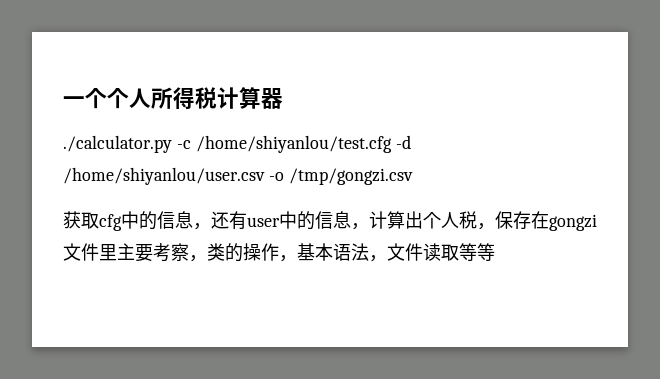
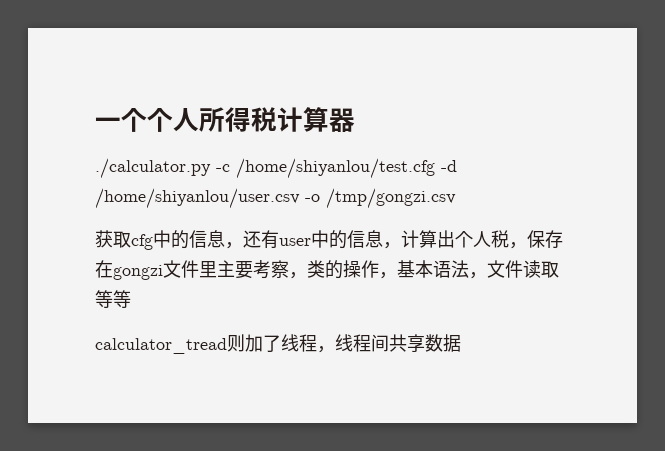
(495, 252) none -> [95,334,461,354] // calculator_tread则加了线程，线程间共享数据

